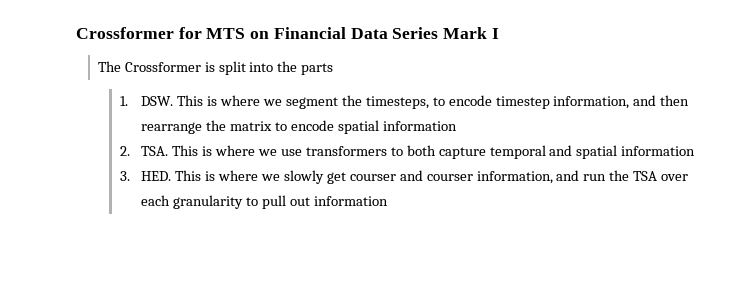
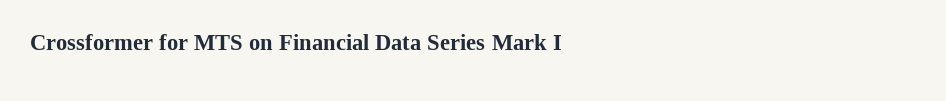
[97,61,334,75] [119,95,690,109] [141,120,457,134] [119,145,696,159] [119,170,689,184] [141,195,388,209] // The Crossformer is split into the parts // 1. DSW. This is where we segment the timesteps, to encode timestep information, and then rearrange the matrix to encode spatial information // 2. TSA. This is where we use transformers to both capture temporal and spatial information // 3. HED. This is where we slowly get courser and courser information, and run the TSA over each granularity to pull out information -> (562, 42) none

